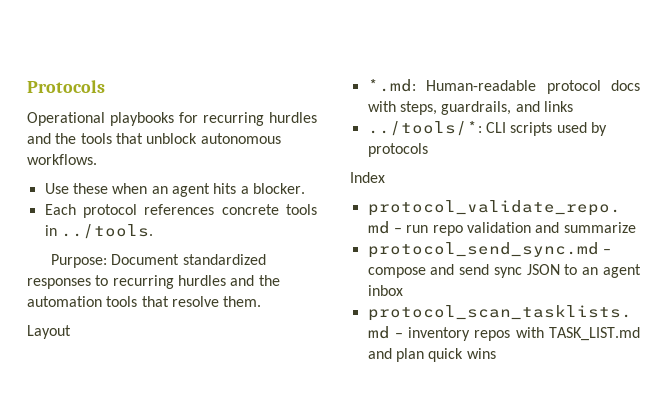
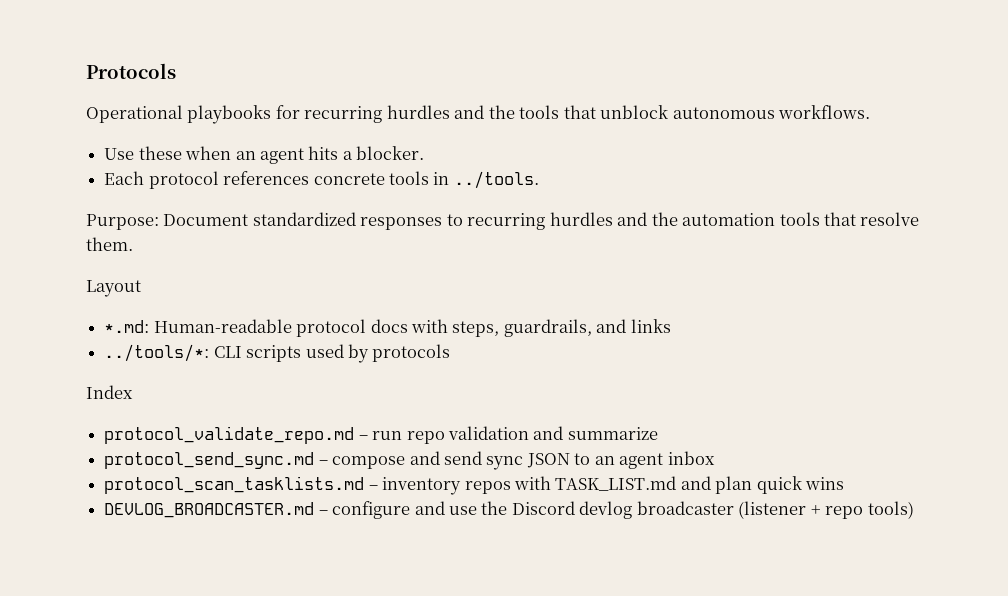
(496, 353) none -> [104,501,914,519] // DEVLOG_BROADCASTER.md – configure and use the Discord devlog broadcaster (listener + repo tools)

